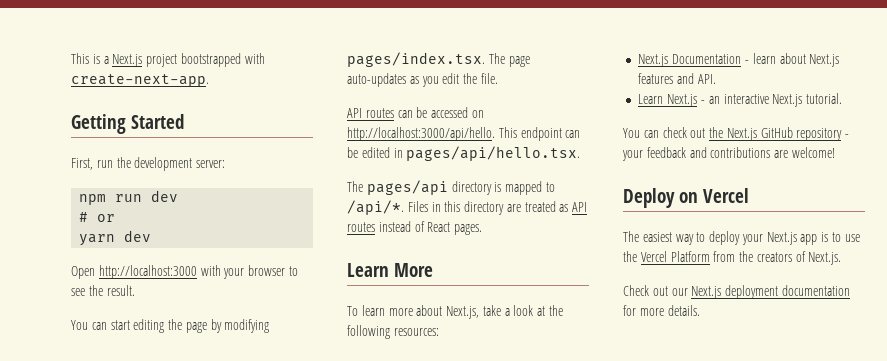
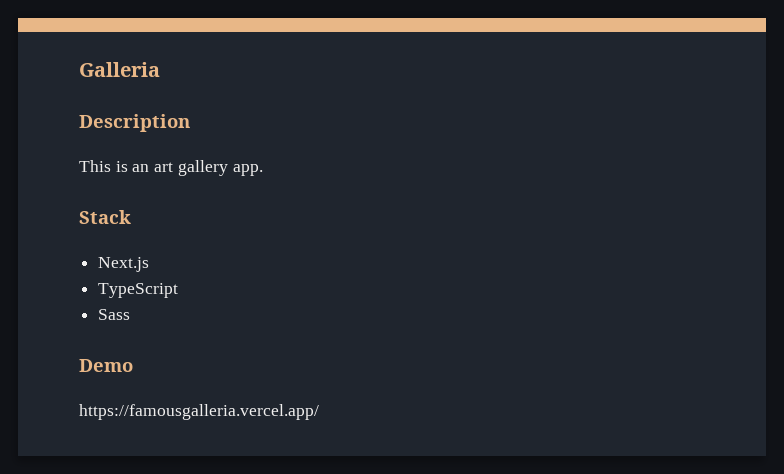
[71,53,265,67] [71,74,209,87] [71,114,185,134] [71,157,226,171] [79,190,179,205] [79,212,116,222] [79,230,152,246] [71,265,298,279] [71,285,135,296] [71,319,270,333] [347,52,530,67] [347,73,498,87] [347,107,484,118] [347,127,581,141] [347,146,581,161] [347,180,555,195] [347,200,588,215] [347,221,483,235] [347,263,434,277] [347,305,564,319] [347,325,439,339] [638,53,840,67] [638,73,716,84] [638,93,843,107] [623,127,850,141] [622,147,835,161] [623,188,750,208] [623,231,860,245] [623,251,842,265] [623,285,850,299] [623,305,700,316] This is a Next.js project bootstrapped with create-next-app. // Getting Started // First, run the development server: // npm run dev // # or // yarn dev // Open http://localhost:3000 with your browser to see the result. // You can start editing the page by modifying pages/index.tsx. The page auto-updates as you edit the file. // API routes can be accessed on http://localhost:3000/api/hello. This endpoint can be edited in pages/api/hello.tsx. // The pages/api directory is mapped to /api/*. Files in this directory are treated as API routes instead of React pages. // Learn More // To learn more about Next.js, take a look at the following resources: // Next.js Documentation - learn about Next.js features and API. // Learn Next.js - an interactive Next.js tutorial. // You can check out the Next.js GitHub repository - your feedback and contributions are welcome! // Deploy on Vercel // The easiest way to deploy your Next.js app is to use the Vercel Platform from the creators of Next.js. // Check out our Next.js deployment documentation for more details. -> [79,62,160,77] [79,114,190,132] [79,160,263,176] [79,210,131,224] [98,257,150,272] [98,283,179,298] [98,309,131,320] [79,359,133,372] [79,404,319,420] Galleria // Description // This is an art gallery app. // Stack // Next.js // TypeScript // Sass // Demo // https://famousgalleria.vercel.app/

